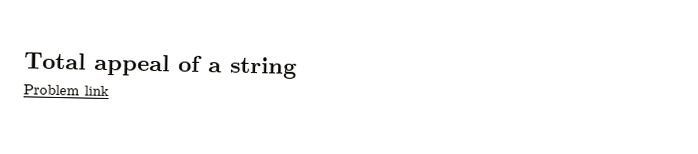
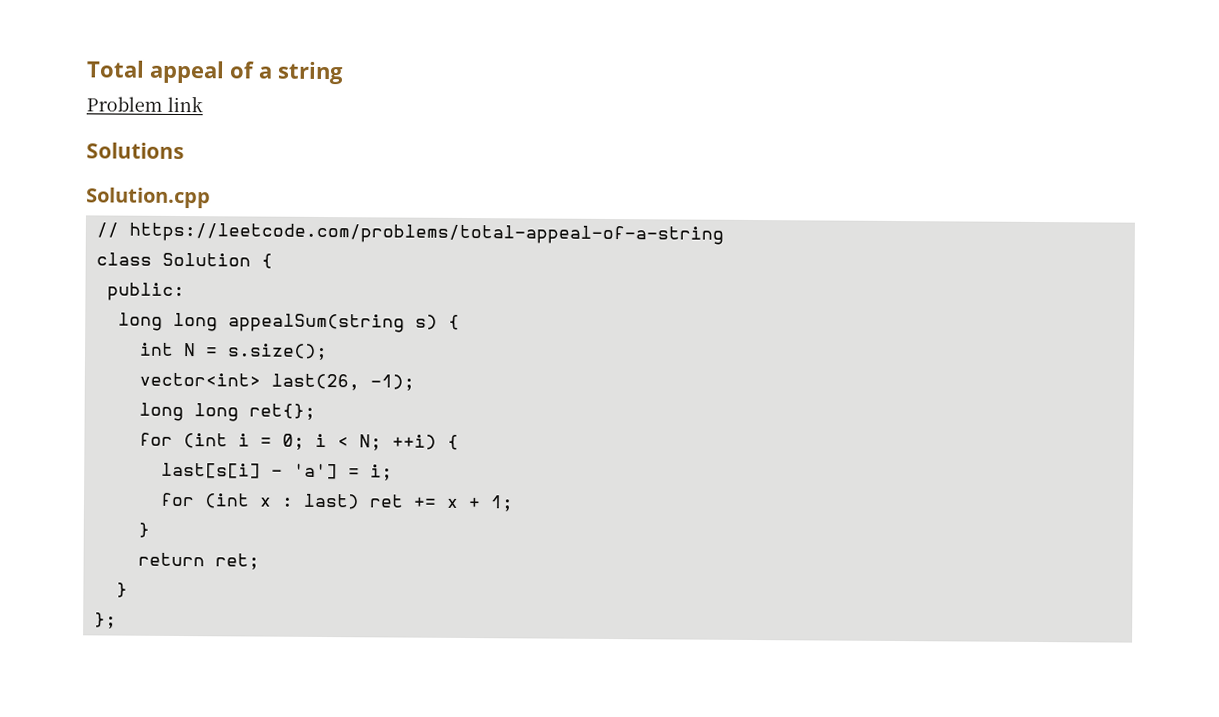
(109, 91) none -> [86,142,184,160] [86,187,211,209] [95,222,724,245] [95,252,273,269] [106,282,185,302] [117,312,460,333] [139,342,328,361] [138,372,415,391] [138,402,316,422] [138,432,459,451] [160,462,393,481] [159,492,514,512] [137,522,150,538] [137,552,260,570] [115,582,128,598] [93,612,117,629] // Solutions // Solution.cpp // // https://leetcode.com/problems/total-appeal-of-a-string // class Solution { // public: // long long appealSum(string s) { // int N = s.size(); // vector<int> last(26, -1); // long long ret{}; // for (int i = 0; i < N; ++i) { // last[s[i] - 'a'] = i; // for (int x : last) ret += x + 1; // } // return ret; // } // };

